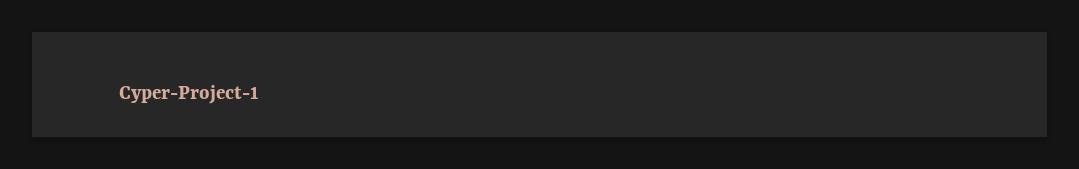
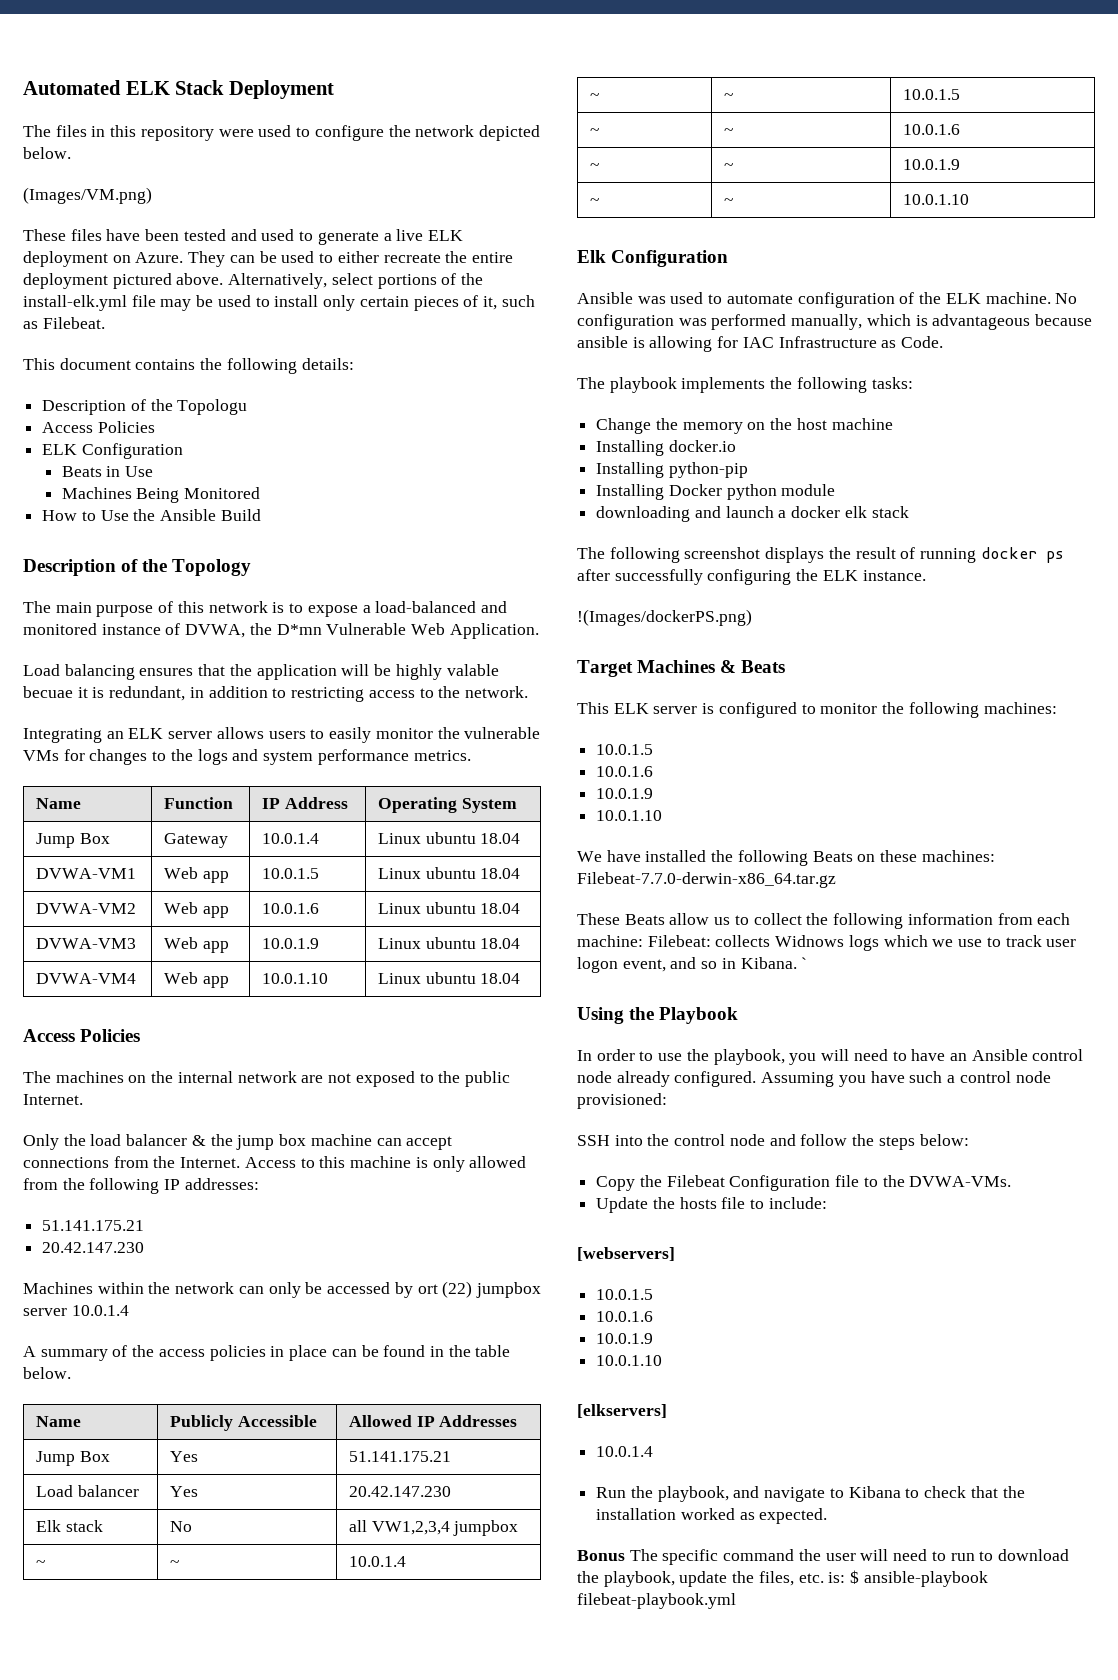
[119,85,259,104] Cyper-Project-1 -> [23,80,334,99] [23,125,540,141] [23,147,71,159] [23,187,152,204] [23,229,463,245] [23,251,513,267] [23,273,484,289] [23,295,535,311] [23,317,105,329] [23,358,354,374] [42,399,248,415] [42,421,155,433] [42,443,183,459] [61,466,154,477] [61,487,261,503] [42,509,261,521] [23,559,252,576] [23,601,507,617] [23,623,539,639] [23,664,499,680] [23,686,528,702] [23,727,541,743] [23,749,471,765] [35,798,81,809] [163,797,233,809] [261,797,348,809] [377,797,517,813] [35,833,110,848] [163,833,228,848] [261,833,319,844] [377,832,521,844] [35,868,136,879] [163,867,229,883] [261,868,319,879] [377,867,521,879] [35,903,136,914] [163,902,229,918] [261,903,319,914] [377,902,521,914] [35,938,136,949] [163,937,229,953] [261,938,319,949] [377,937,521,949] [35,973,136,984] [163,972,229,988] [261,973,328,984] [377,972,521,984] [23,1029,141,1042] [23,1071,510,1087] [23,1094,83,1105] [23,1134,453,1150] [23,1156,527,1172] [23,1178,259,1194] [42,1220,145,1231] [42,1242,145,1253] [23,1281,541,1298] [23,1305,129,1316] [23,1345,511,1361] [23,1367,71,1379] [35,1416,81,1427] [169,1415,317,1431] [348,1415,518,1427] [35,1451,110,1466] [169,1451,198,1462] [348,1451,451,1462] [35,1485,139,1497] [169,1486,198,1497] [348,1486,451,1497] [35,1520,103,1532] [169,1521,192,1532] [348,1520,519,1536] [35,1560,45,1567] [169,1560,179,1567] [348,1556,406,1567] [589,93,599,100] [723,93,733,100] [902,89,960,100] [589,128,599,135] [723,128,733,135] [902,124,960,135] [589,163,599,170] [723,163,733,170] [902,159,960,170] [589,198,599,205] [723,198,733,205] [902,194,969,205] [577,250,729,267] [577,292,1078,308] [577,314,1093,330] [577,336,944,352] [577,377,913,393] [596,418,893,434] [596,440,736,456] [596,462,748,478] [596,484,836,500] [596,506,909,522] [577,547,1064,563] [577,569,926,585] [577,609,752,626] [577,660,786,677] [577,702,1057,718] [596,744,654,755] [596,766,654,777] [596,788,654,799] [596,810,663,821] [577,850,995,866] [577,872,836,888] [577,913,1071,929] [577,935,1077,951] [577,957,808,973] [577,1007,739,1024] [577,1049,1084,1065] [577,1071,1051,1087] [577,1093,667,1109] [577,1134,969,1150] [596,1175,1012,1191] [596,1197,827,1213] [577,1247,675,1261] [596,1289,654,1300] [596,1311,654,1322] [596,1333,654,1344] [596,1355,663,1366] [577,1404,667,1418] [596,1446,654,1457] [596,1486,1025,1502] [596,1508,828,1524] [577,1549,1069,1565] [577,1570,988,1587] [577,1593,736,1609] Automated ELK Stack Deployment // The files in this repository were used to configure the network depicted below. // (Images/VM.png) // These files have been tested and used to generate a live ELK deployment on Azure. They can be used to either recreate the entire deployment pictured above. Alternatively, select portions of the install-elk.yml file may be used to install only certain pieces of it, such as Filebeat. // This document contains the following details: // Description of the Topologu // Access Policies // ELK Configuration // Beats in Use // Machines Being Monitored // How to Use the Ansible Build // Description of the Topology // The main purpose of this network is to expose a load-balanced and monitored instance of DVWA, the D*mn Vulnerable Web Application. // Load balancing ensures that the application will be highly valable becuae it is redundant, in addition to restricting access to the network. // Integrating an ELK server allows users to easily monitor the vulnerable VMs for changes to the logs and system performance metrics. // Name | Function | IP Address | Operating System // Jump Box | Gateway | 10.0.1.4 | Linux ubuntu 18.04 // DVWA-VM1 | Web app | 10.0.1.5 | Linux ubuntu 18.04 // DVWA-VM2 | Web app | 10.0.1.6 | Linux ubuntu 18.04 // DVWA-VM3 | Web app | 10.0.1.9 | Linux ubuntu 18.04 // DVWA-VM4 | Web app | 10.0.1.10 | Linux ubuntu 18.04 // Access Policies // The machines on the internal network are not exposed to the public Internet. // Only the load balancer & the jump box machine can accept connections from the Internet. Access to this machine is only allowed from the following IP addresses: // 51.141.175.21 // 20.42.147.230 // Machines within the network can only be accessed by ort (22) jumpbox server 10.0.1.4 // A summary of the access policies in place can be found in the table below. // Name | Publicly Accessible | Allowed IP Addresses // Jump Box | Yes | 51.141.175.21 // Load balancer | Yes | 20.42.147.230 // Elk stack | No | all VW1,2,3,4 jumpbox // ~ | ~ | 10.0.1.4 // ~ | ~ | 10.0.1.5 // ~ | ~ | 10.0.1.6 // ~ | ~ | 10.0.1.9 // ~ | ~ | 10.0.1.10 // Elk Configuration // Ansible was used to automate configuration of the ELK machine. No configuration was performed manually, which is advantageous because ansible is allowing for IAC Infrastructure as Code. // The playbook implements the following tasks: // Change the memory on the host machine // Installing docker.io // Installing python-pip // Installing Docker python module // downloading and launch a docker elk stack // The following screenshot displays the result of running docker ps after successfully configuring the ELK instance. // !(Images/dockerPS.png) // Target Machines & Beats // This ELK server is configured to monitor the following machines: // 10.0.1.5 // 10.0.1.6 // 10.0.1.9 // 10.0.1.10 // We have installed the following Beats on these machines: Filebeat-7.7.0-derwin-x86_64.tar.gz // These Beats allow us to collect the following information from each machine: Filebeat: collects Widnows logs which we use to track user logon event, and so in Kibana. ` // Using the Playbook // In order to use the playbook, you will need to have an Ansible control node already configured. Assuming you have such a control node provisioned: // SSH into the control node and follow the steps below: // Copy the Filebeat Configuration file to the DVWA-VMs. // Update the hosts file to include: // [webservers] // 10.0.1.5 // 10.0.1.6 // 10.0.1.9 // 10.0.1.10 // [elkservers] // 10.0.1.4 // Run the playbook, and navigate to Kibana to check that the installation worked as expected. // Bonus The specific command the user will need to run to download the playbook, update the files, etc. is: $ ansible-playbook filebeat-playbook.yml

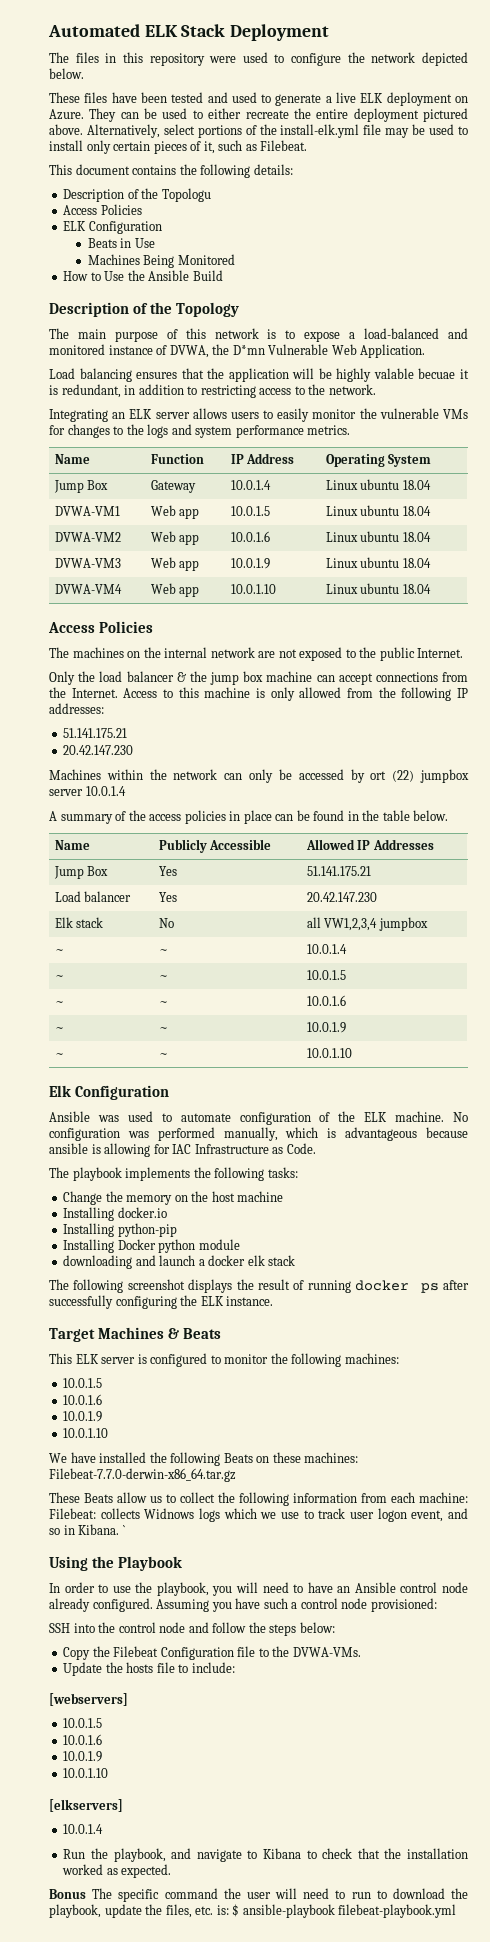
[23,187,152,204] // (Images/VM.png) -> (84, 73) none
[577,609,752,626] // !(Images/dockerPS.png) -> (274, 1301) none

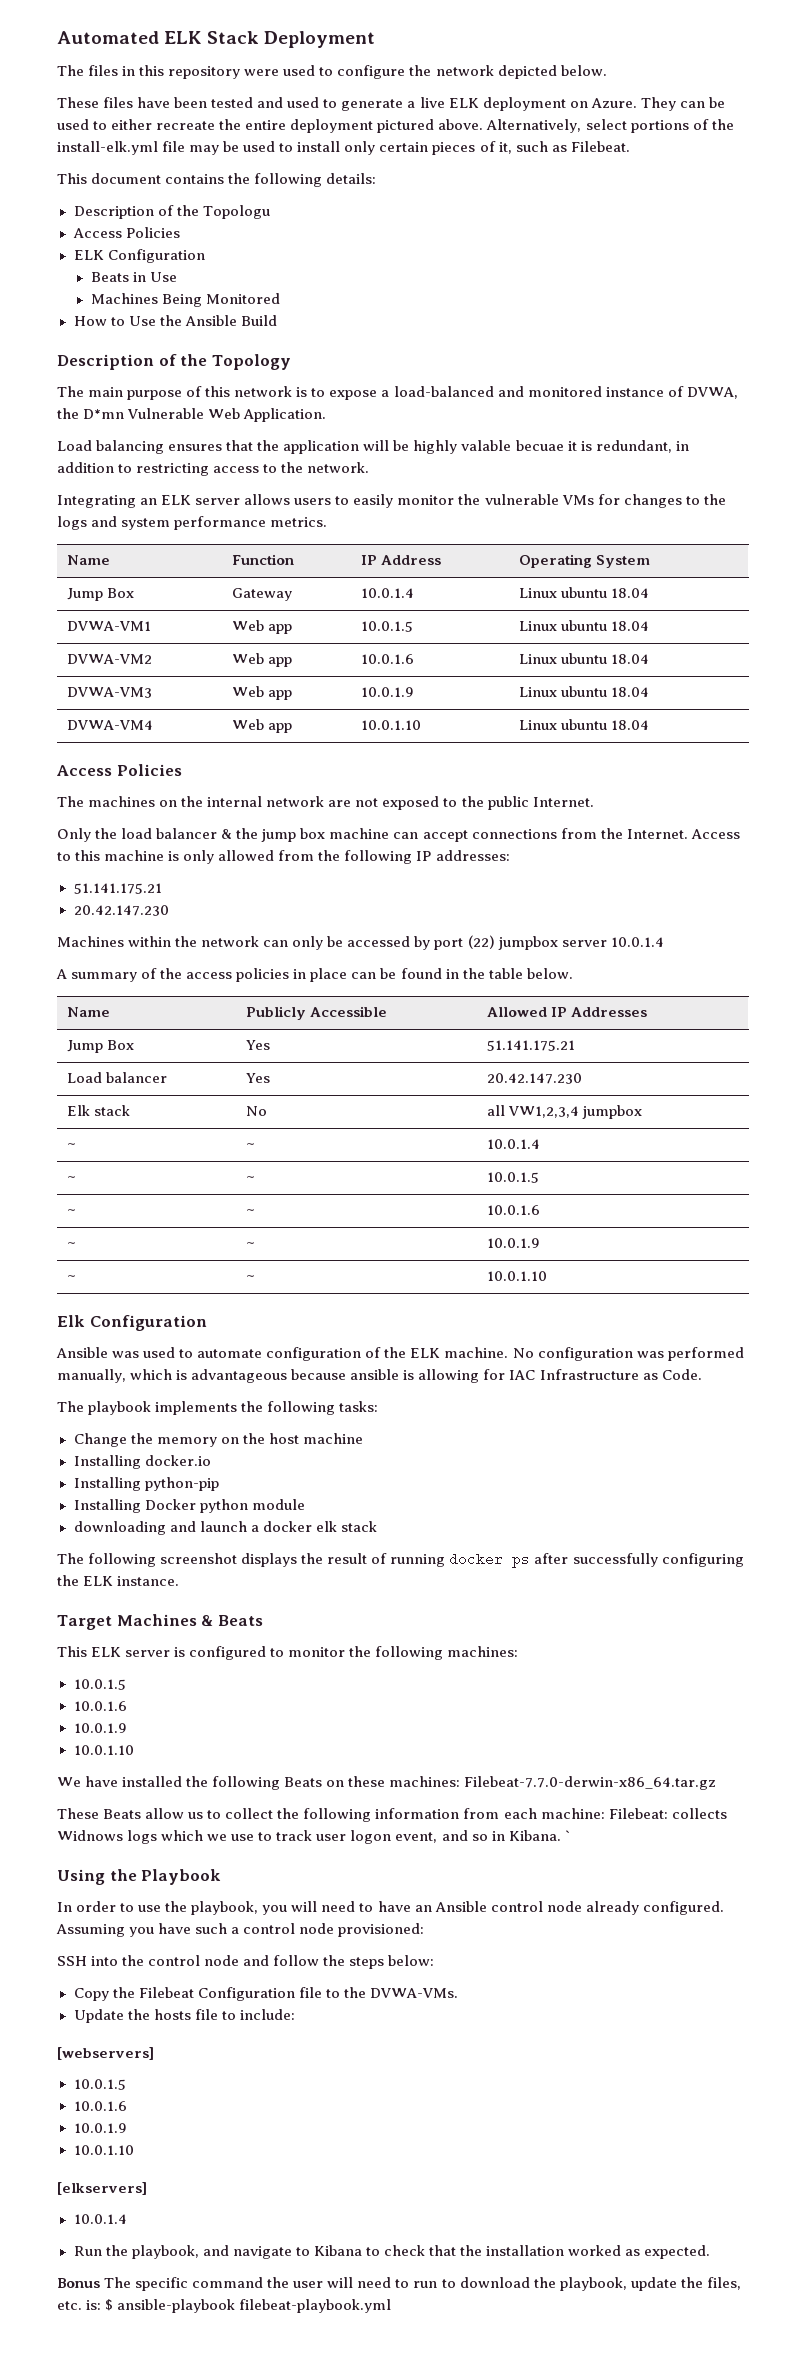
[370,771,387,780] ort -> [434,938,464,950] port

